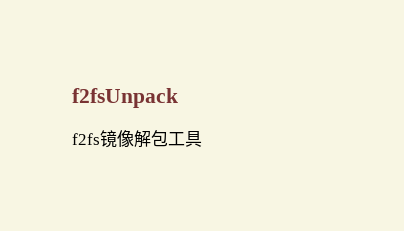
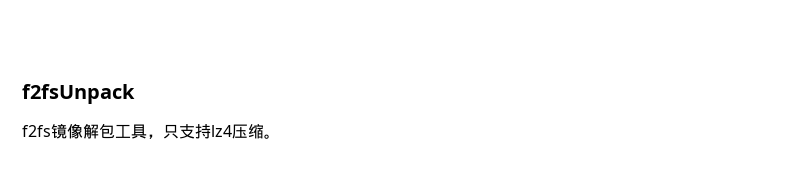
(202, 139) none -> [147,124,280,139] ，只支持lz4压缩。

